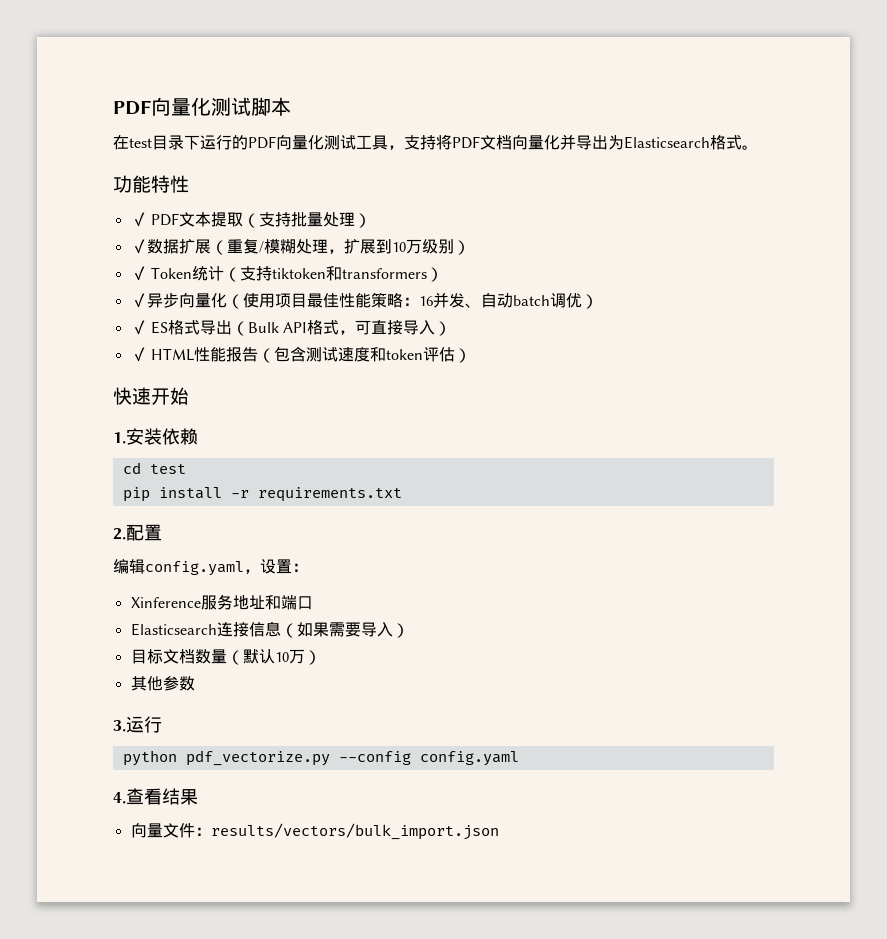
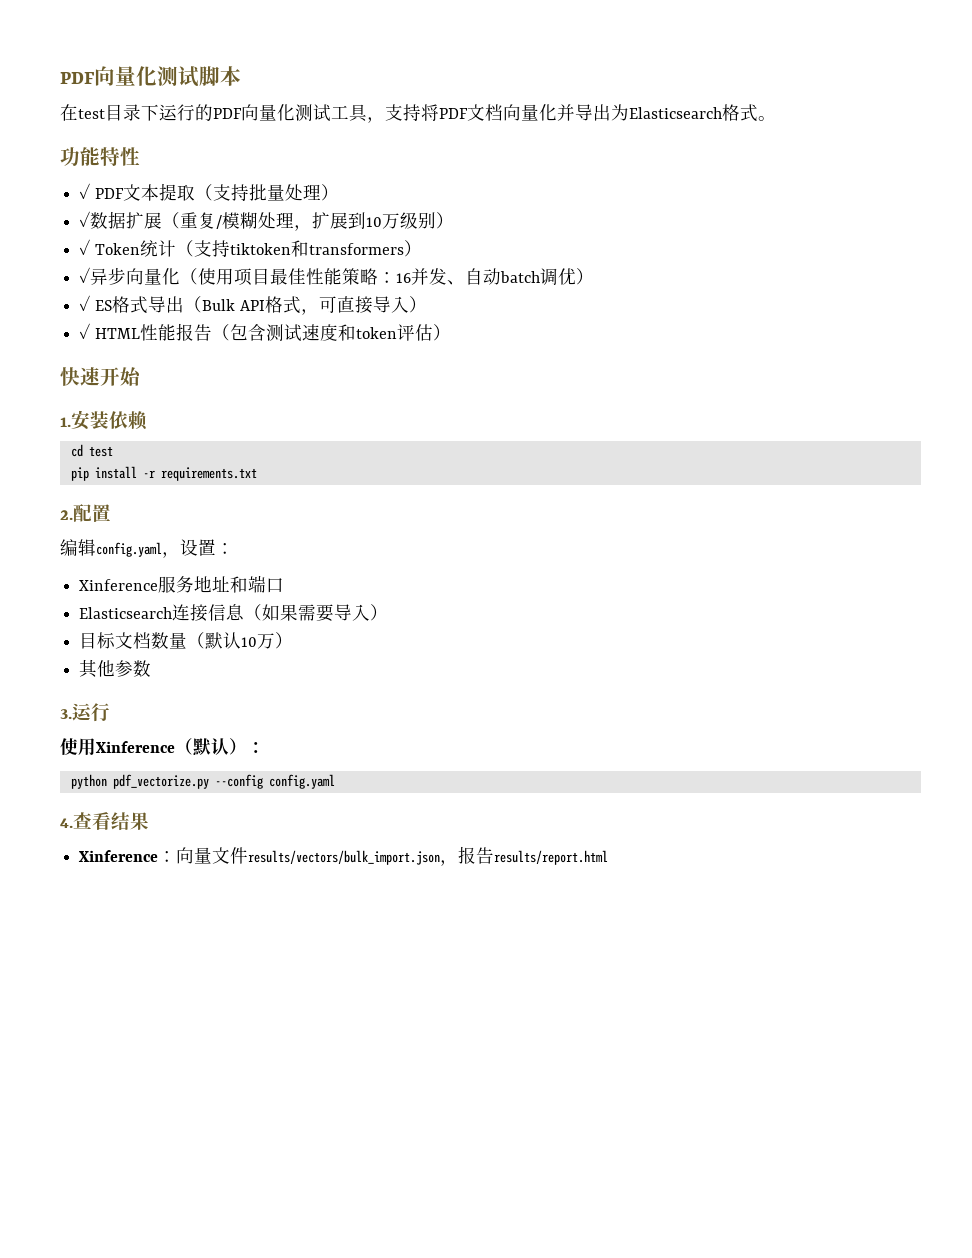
(162, 724) none -> [60,738,265,756] // 使用Xinference（默认）：
(198, 797) none -> [78,850,177,862] Xinference：
[194,823,499,840] ：results/vectors/bulk_import.json -> [248,846,609,866] results/vectors/bulk_import.json，报告results/report.html

